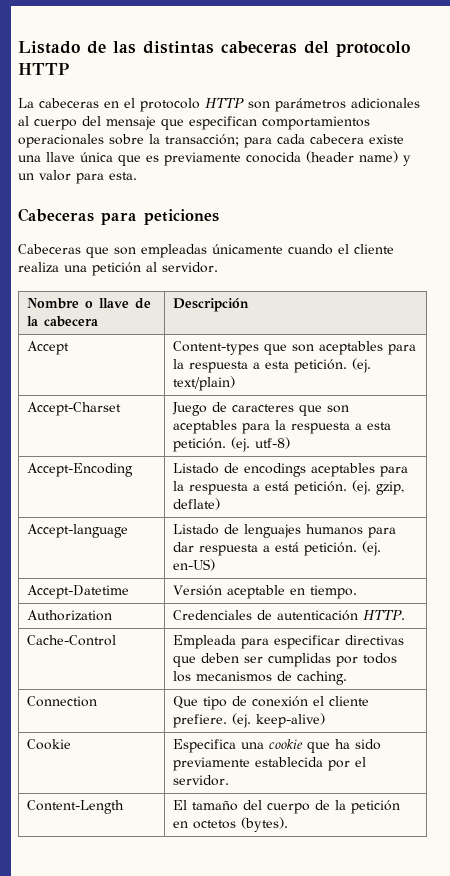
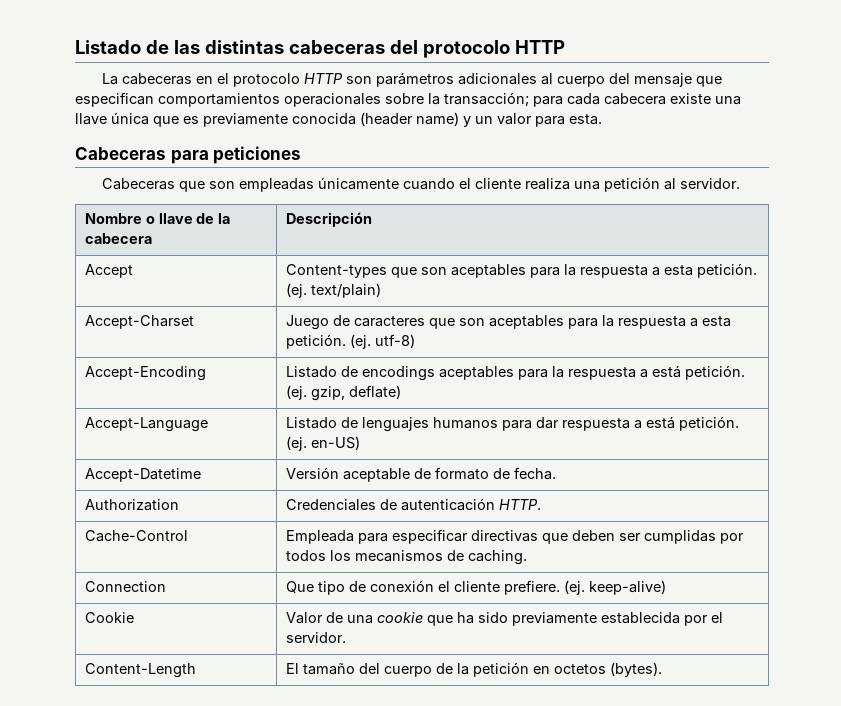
[27,524,129,538] Accept-language -> [84,417,208,432] Accept-Language
[290,585,358,599] en tiempo. -> [413,467,556,480] de formato de fecha.
[173,739,237,753] Especifica -> [285,612,343,624] Valor de

